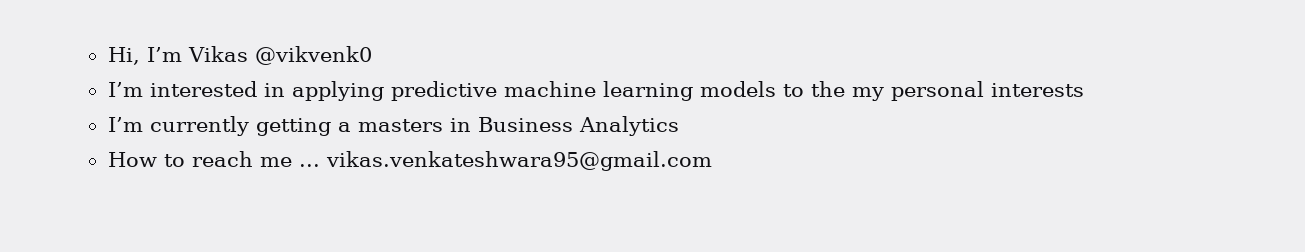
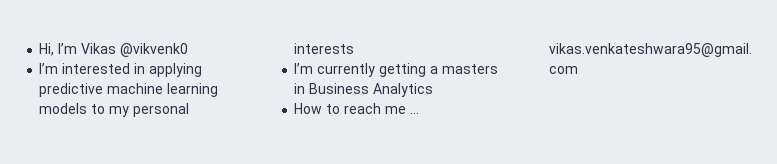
[810,81,845,97] the -> (106, 109) none

